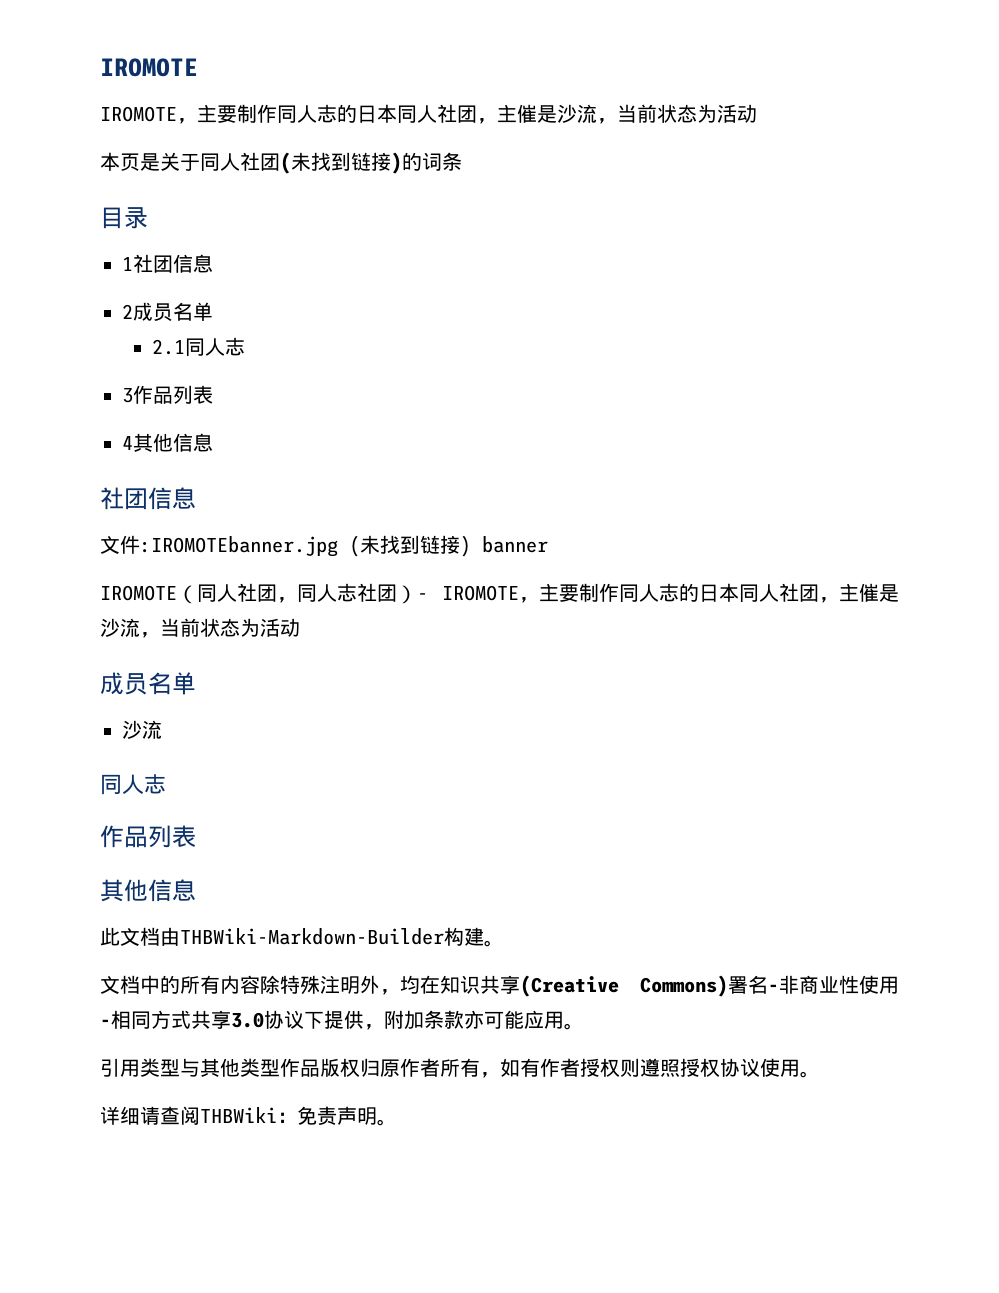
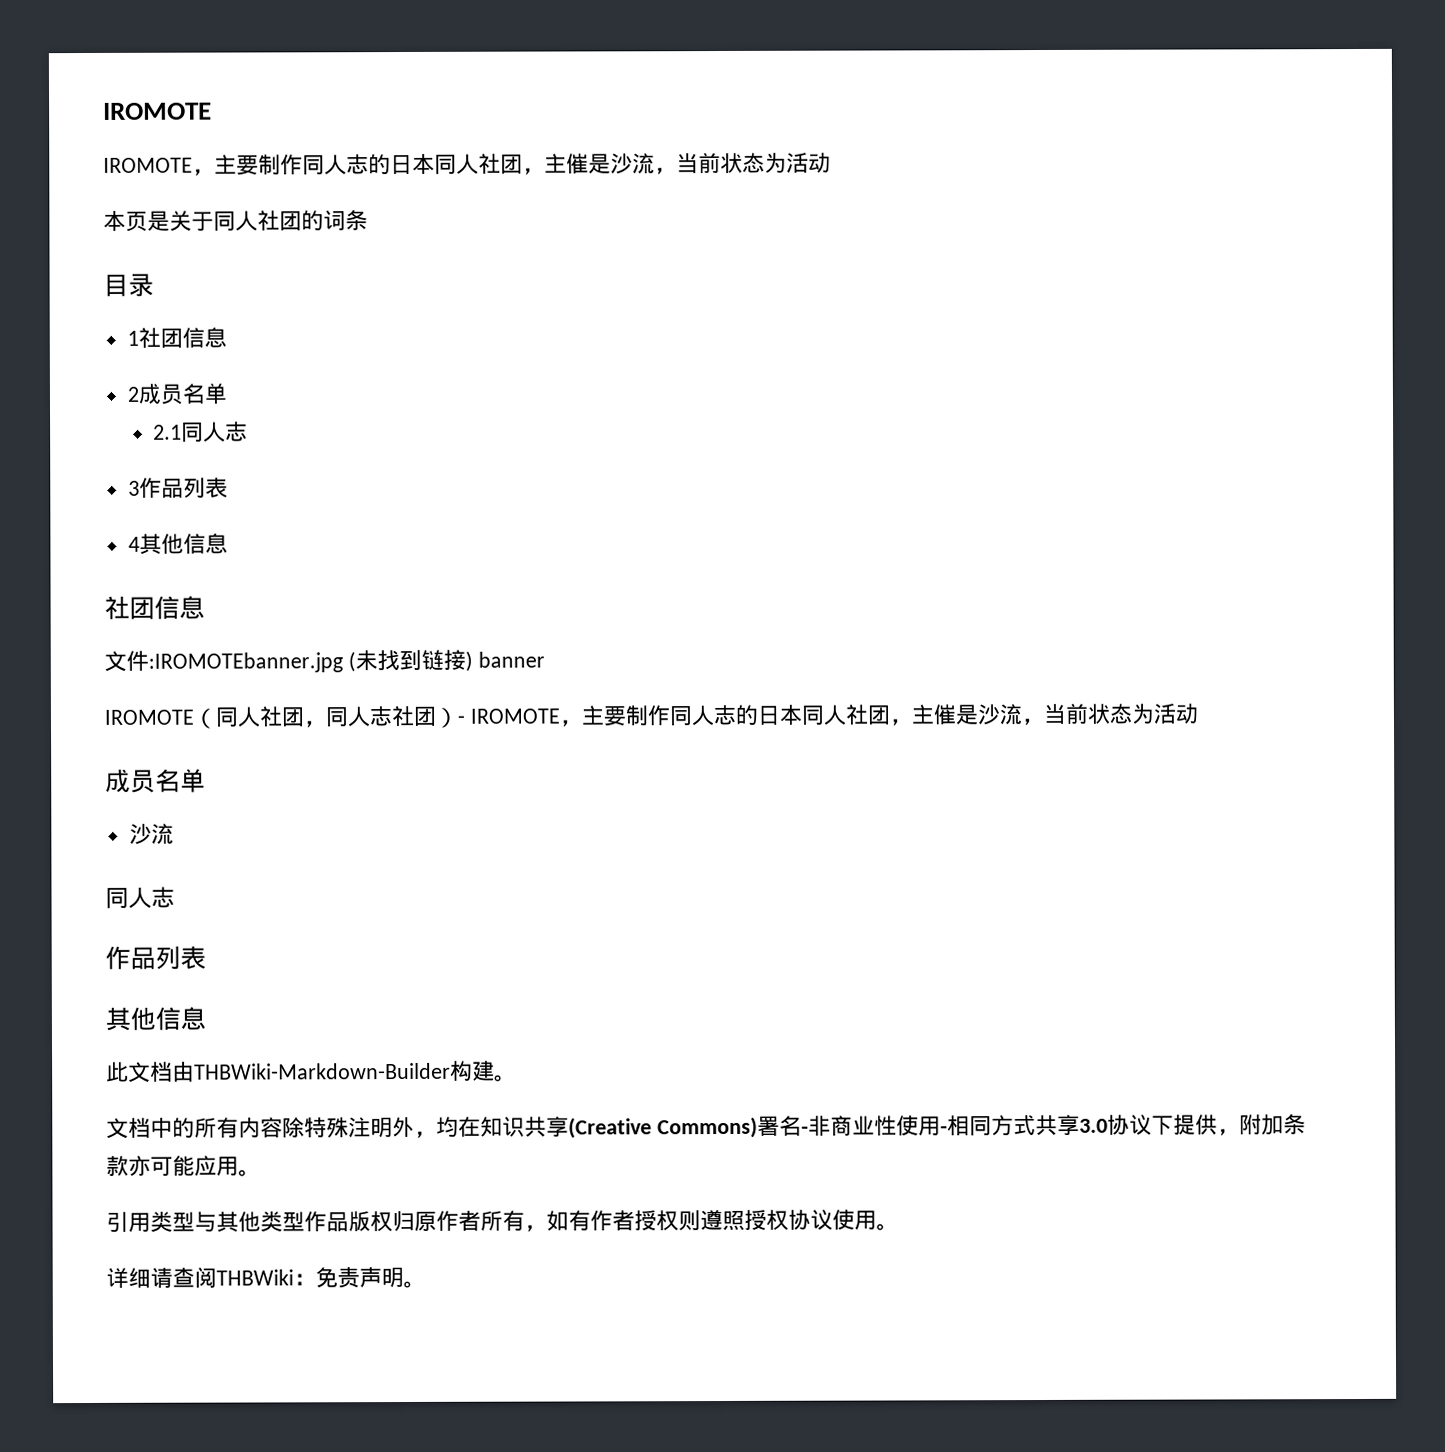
[280,152,402,174] (未找到链接) -> (302, 220) none

